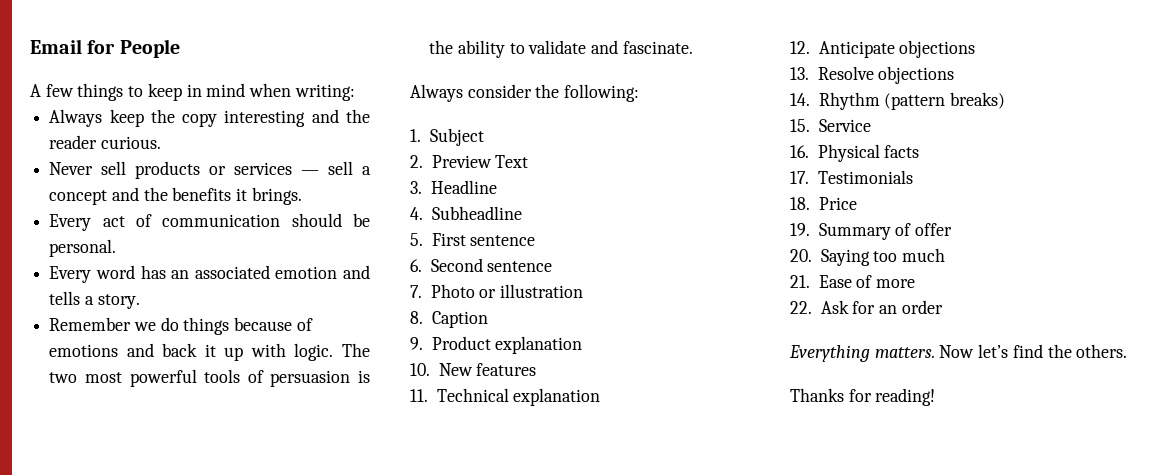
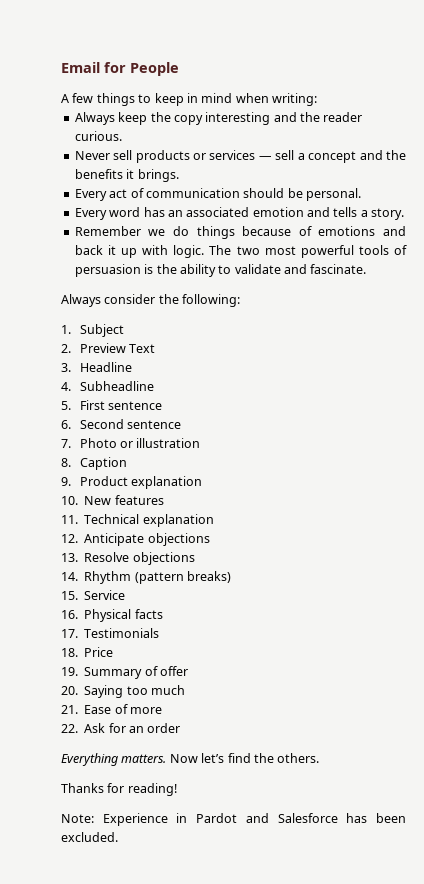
(936, 397) none -> [61,813,407,826] [61,832,118,842] // Note: Experience in Pardot and Salesforce has been excluded.

